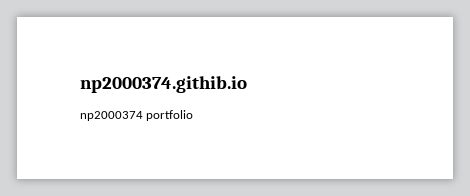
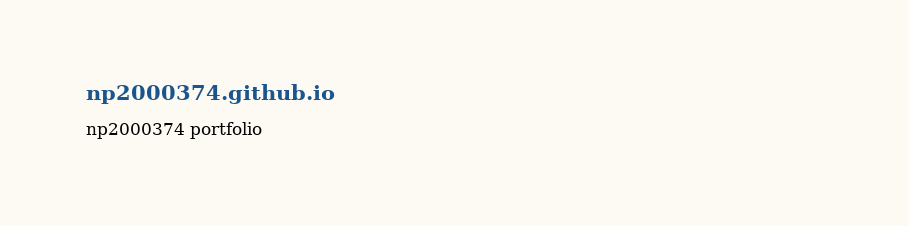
[80,76,247,93] np2000374.githib.io -> [86,84,335,104] np2000374.github.io

